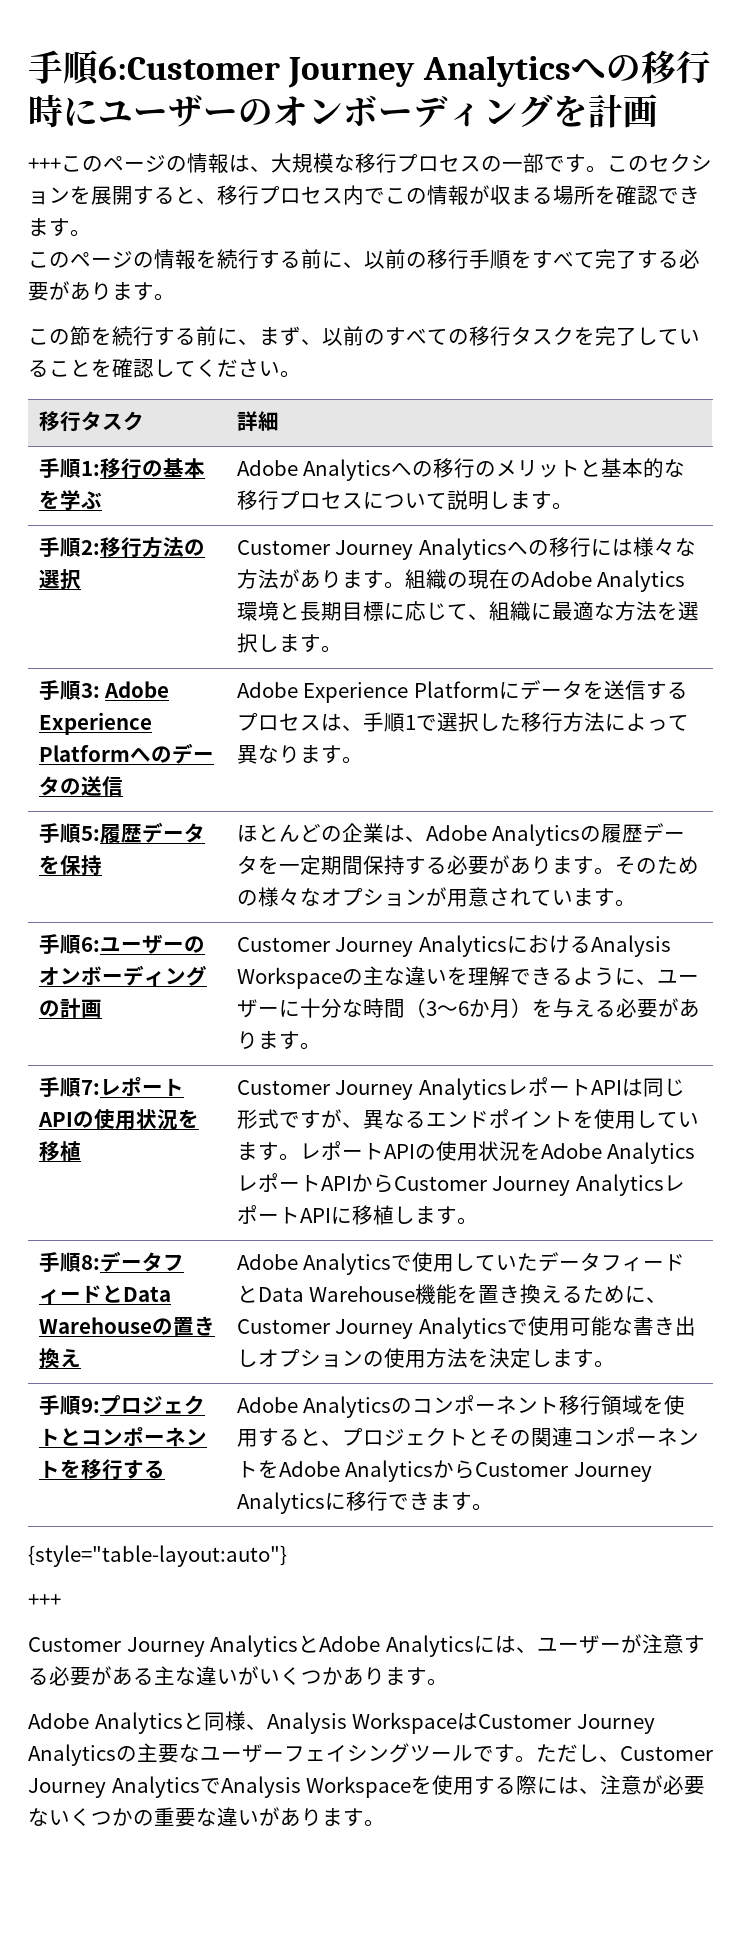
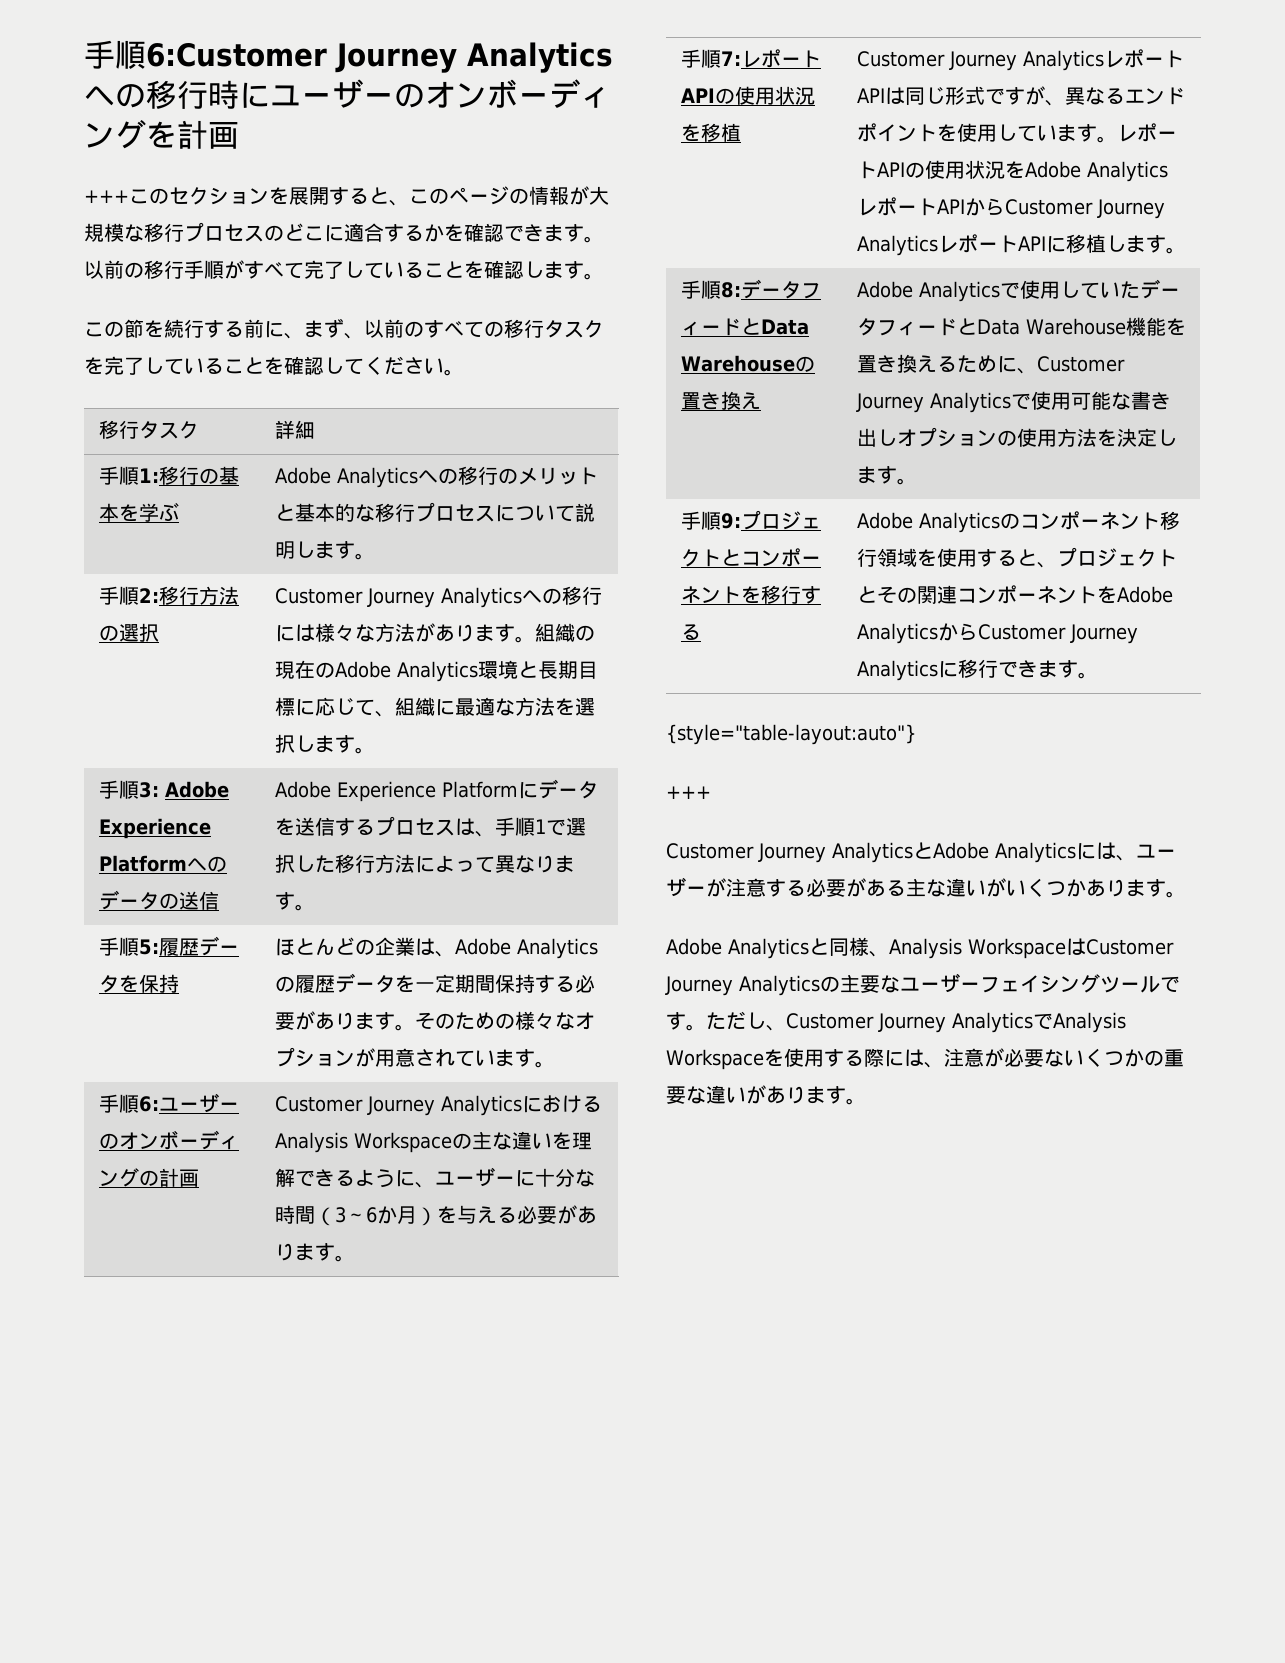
[103,153,649,174] ページの情報は、大規模な移行プロセスの一部です。この -> (169, 196) none
[217,185,700,206] [28,218,91,237] [28,249,364,270] 移行プロセス内でこの情報が収まる場所を確認できます。 // このページの情報を続行する前に、 -> [409,186,609,205] [84,222,604,243] このページの情報が大規模な移行プロセスのどこに適合するかを確認できます。
[511,250,532,268] を -> [224,260,244,279] が
[637,249,700,269] [28,281,112,301] する必要があり -> [344,260,544,279] していることを確認し

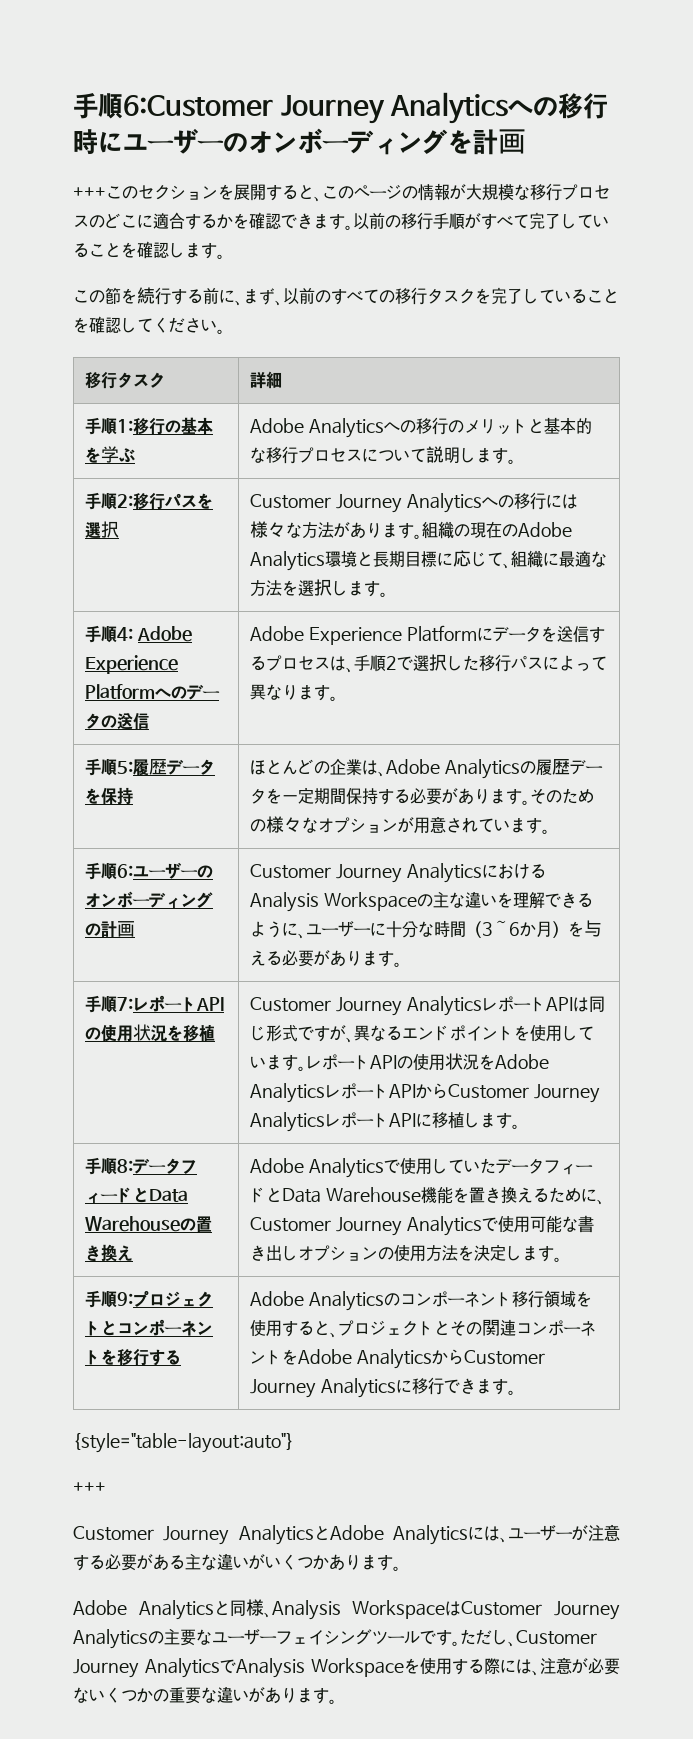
[198,586,239,605] [98,625,119,641] 方法の -> [165,493,214,509] パスを
[138,782,159,798] 3: -> [117,627,134,641] 4:
[534,819,546,834] 1 -> [386,656,398,670] 2
[374,854,415,873] 方法 -> [511,655,544,669] パス

